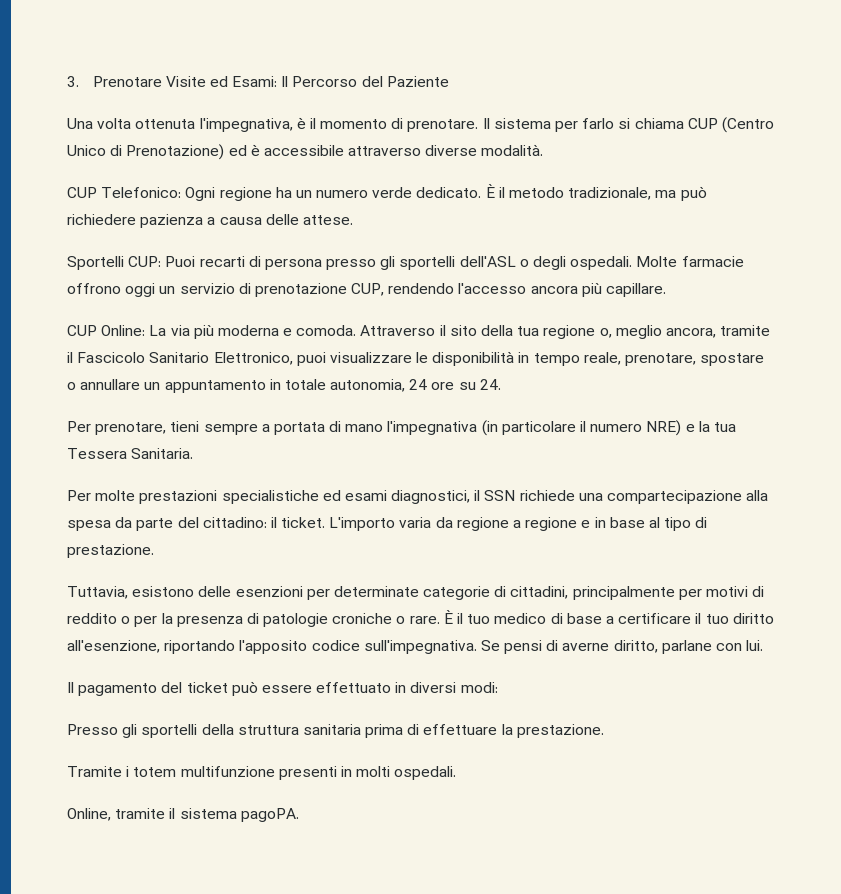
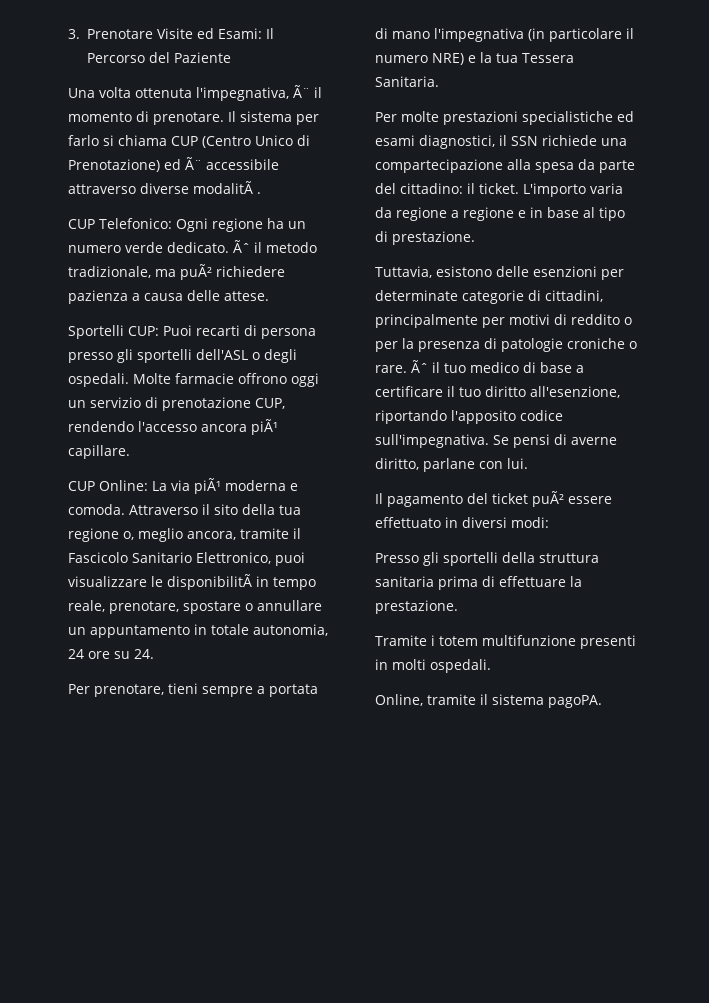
[296,117,306,129] è -> [293,85,310,98] Ã¨
[250,144,260,156] è -> [185,157,202,170] Ã¨
[481,144,544,156] modalità. -> [193,181,261,194] modalitÃ .
[485,184,495,198] È -> [233,240,250,253] Ãˆ
[680,186,707,201] può -> [180,264,212,280] puÃ²
[581,283,602,297] più -> [251,419,278,435] piÃ¹
[193,325,214,339] più -> [194,478,221,494] piÃ¹
[432,351,515,366] disponibilità -> [167,574,252,590] disponibilitÃ
[443,610,453,624] È -> [411,360,428,373] Ãˆ
[231,681,258,696] può -> [532,491,564,507] puÃ²

